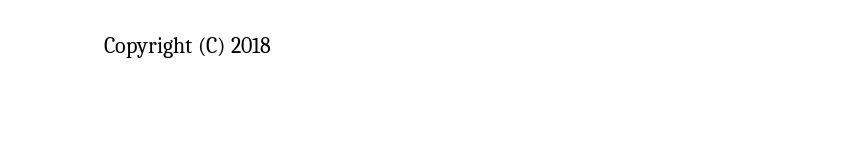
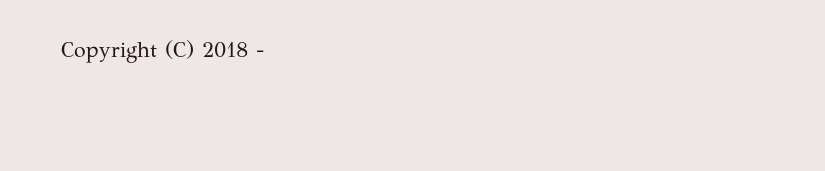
(271, 45) none -> [256,50,264,57] -

